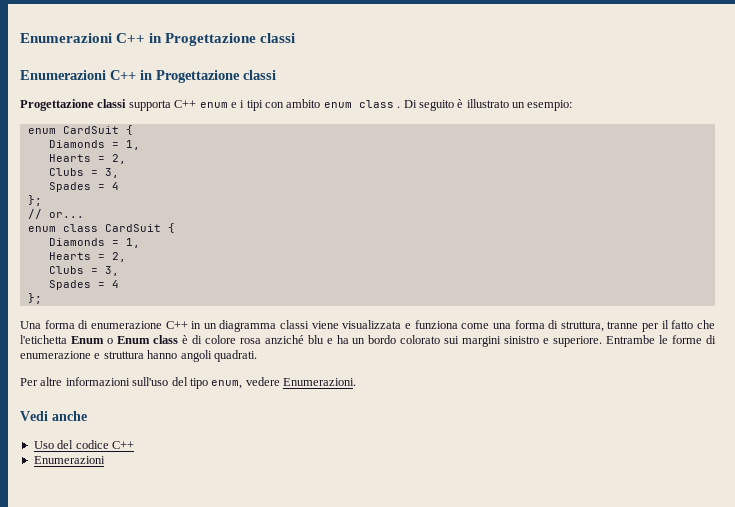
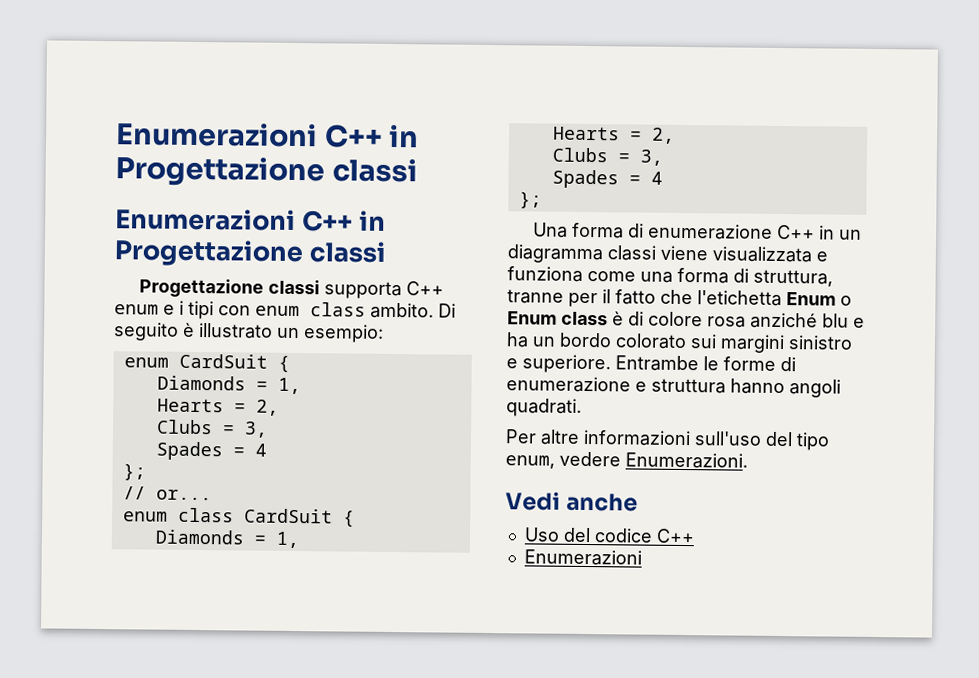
[286,99,401,108] ambito enum class . -> [255,302,434,319] enum class ambito.

